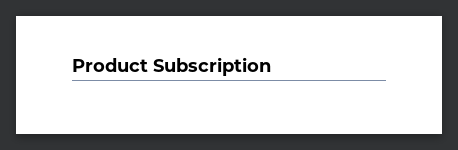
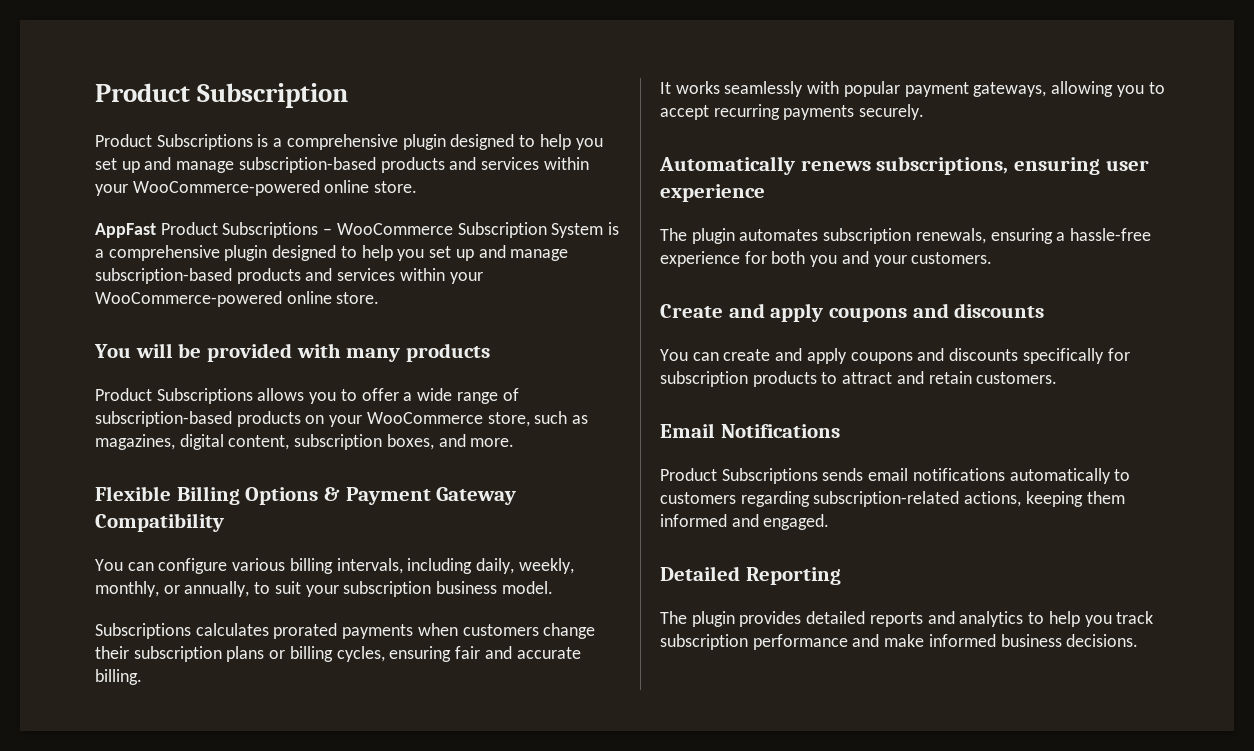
(271, 66) none -> [95,134,603,150] [95,157,589,173] [95,180,418,196] [95,222,620,238] [95,245,569,261] [95,268,483,284] [95,291,380,307] [94,343,491,362] [95,388,519,404] [95,411,589,427] [95,434,515,450] [95,486,517,505] [95,513,224,532] [95,558,574,574] [95,581,553,597] [95,623,596,639] [95,646,581,662] [95,669,142,685] [660,81,1165,97] [660,104,925,120] [659,156,1149,175] [660,184,765,202] [660,228,1152,244] [660,251,993,267] [660,303,1045,322] [660,348,1130,364] [660,371,1058,387] [660,423,840,438] [660,468,1131,484] [660,491,1125,507] [660,514,830,530] [660,566,841,585] [660,611,1154,627] [660,634,1139,650] // Product Subscriptions is a comprehensive plugin designed to help you set up and manage subscription-based products and services within your WooCommerce-powered online store. // AppFast Product Subscriptions – WooCommerce Subscription System is a comprehensive plugin designed to help you set up and manage subscription-based products and services within your WooCommerce-powered online store. // You will be provided with many products // Product Subscriptions allows you to offer a wide range of subscription-based products on your WooCommerce store, such as magazines, digital content, subscription boxes, and more. // Flexible Billing Options & Payment Gateway Compatibility // You can configure various billing intervals, including daily, weekly, monthly, or annually, to suit your subscription business model. // Subscriptions calculates prorated payments when customers change their subscription plans or billing cycles, ensuring fair and accurate billing. // It works seamlessly with popular payment gateways, allowing you to accept recurring payments securely. // Automatically renews subscriptions, ensuring user experience // The plugin automates subscription renewals, ensuring a hassle-free experience for both you and your customers. // Create and apply coupons and discounts // You can create and apply coupons and discounts specifically for subscription products to attract and retain customers. // Email Notifications // Product Subscriptions sends email notifications automatically to customers regarding subscription-related actions, keeping them informed and engaged. // Detailed Reporting // The plugin provides detailed reports and analytics to help you track subscription performance and make informed business decisions.

